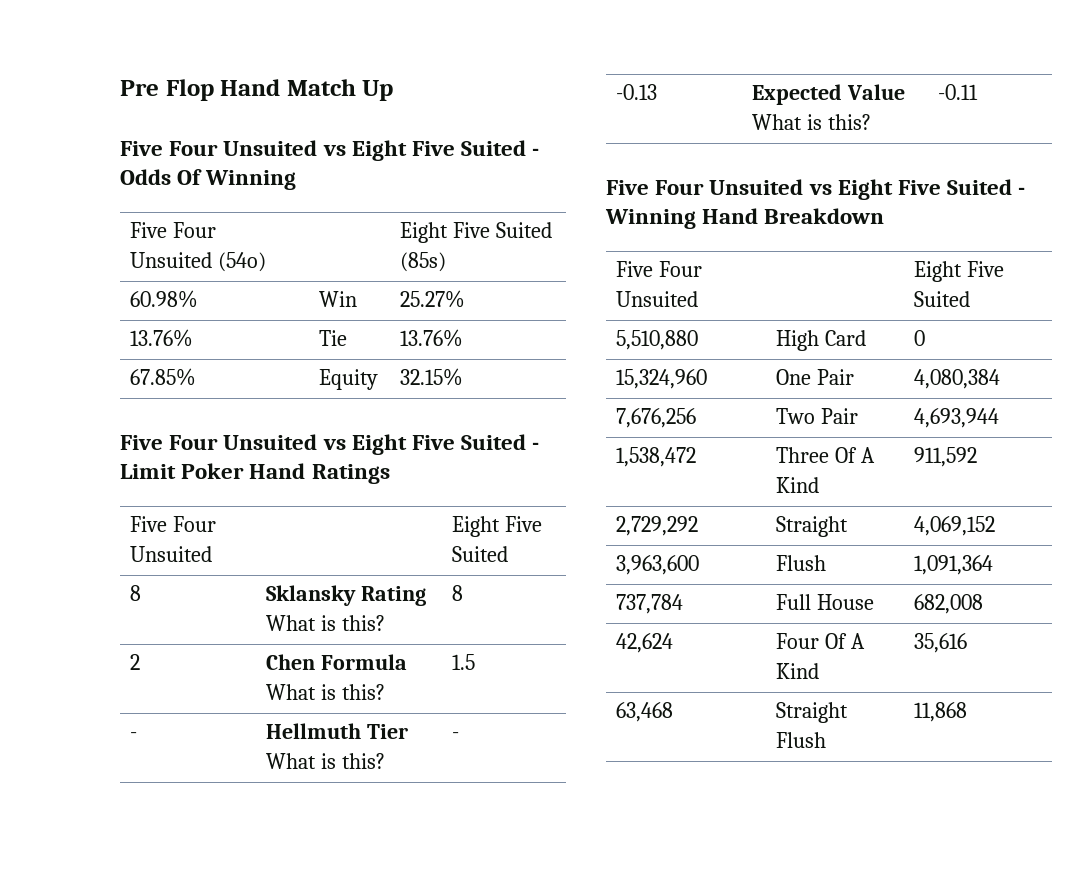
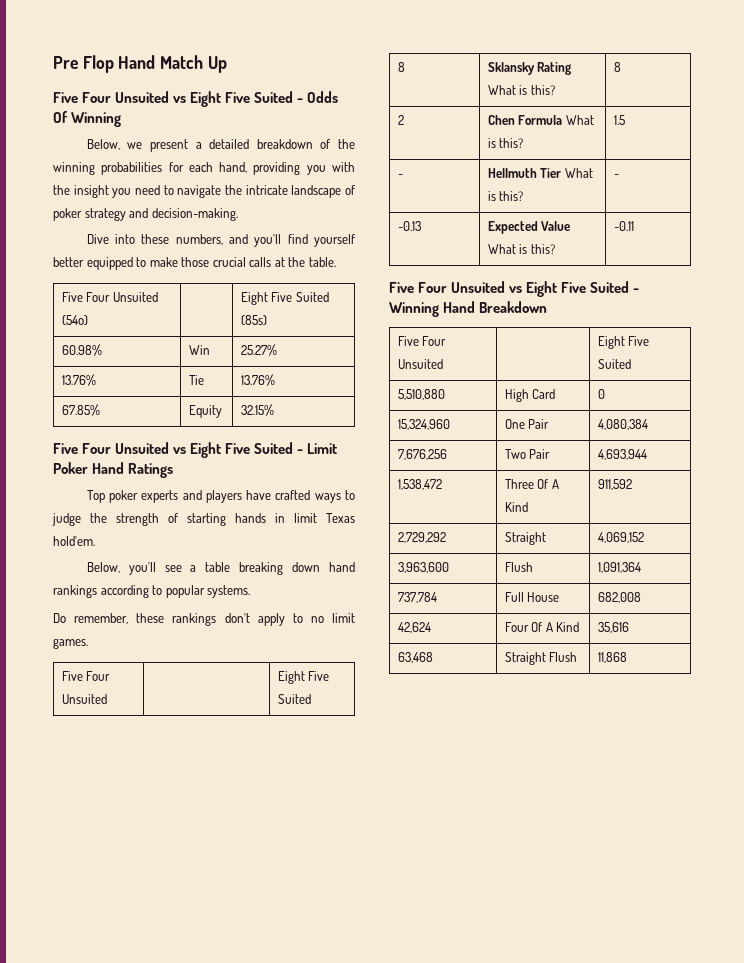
(297, 180) none -> [86,139,355,152] [53,162,355,175] [53,185,356,198] [53,208,238,221] [86,234,355,247] [53,257,336,270] // Below, we present a detailed breakdown of the winning probabilities for each hand, providing you with the insight you need to navigate the intricate landscape of poker strategy and decision-making. // Dive into these numbers, and you'll find yourself better equipped to make those crucial calls at the table.
(390, 474) none -> [86,490,355,503] [52,513,355,526] [53,536,95,546] [86,562,356,575] [53,585,251,598] [53,613,355,626] [53,638,88,649] // Top poker experts and players have crafted ways to judge the strength of starting hands in limit Texas hold'em. // Below, you'll see a table breaking down hand rankings according to popular systems. // Do remember, these rankings don't apply to no limit games.

